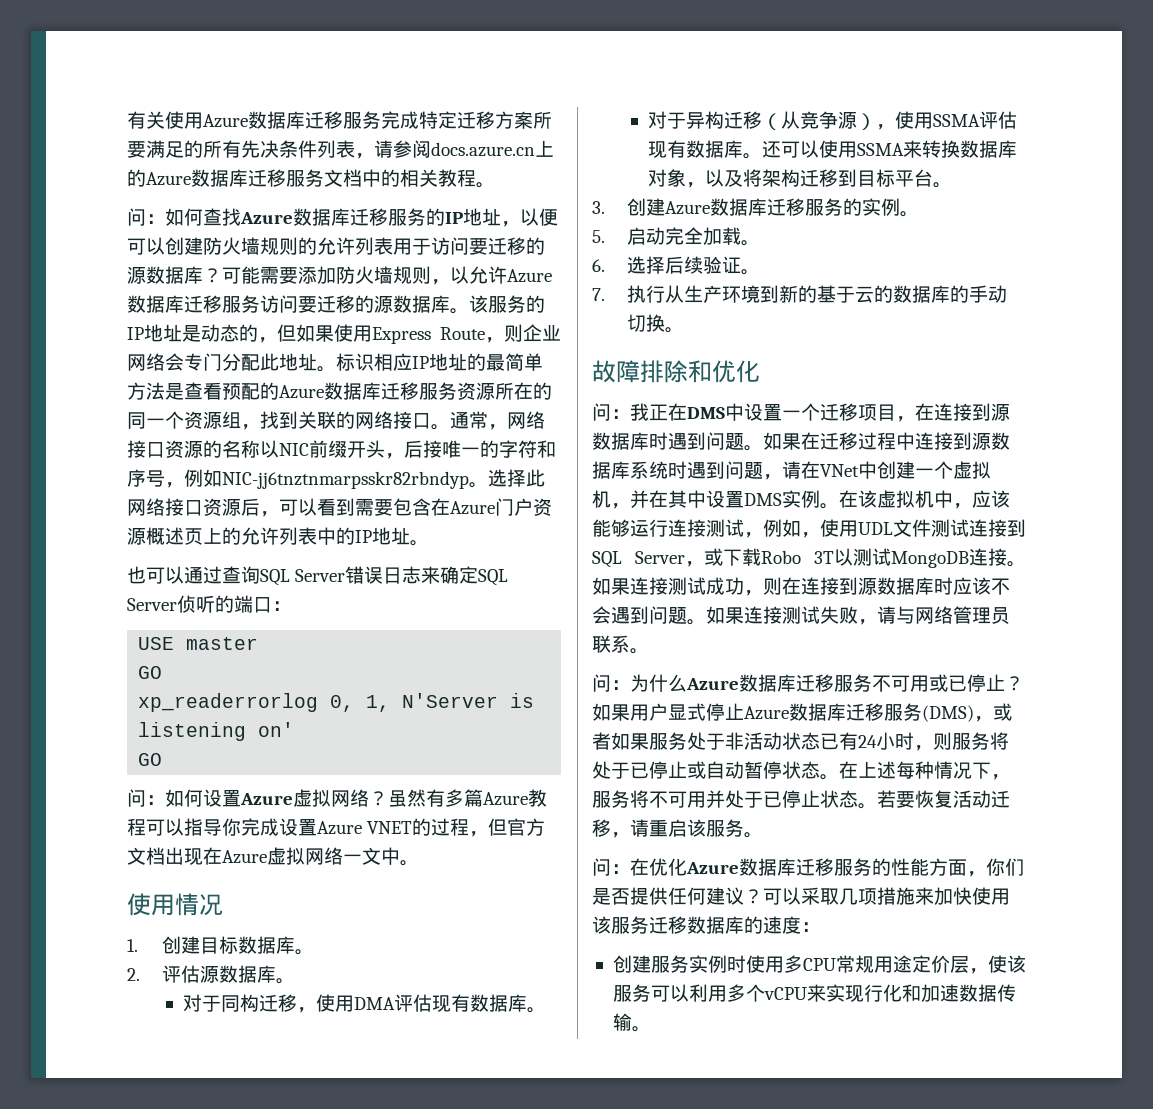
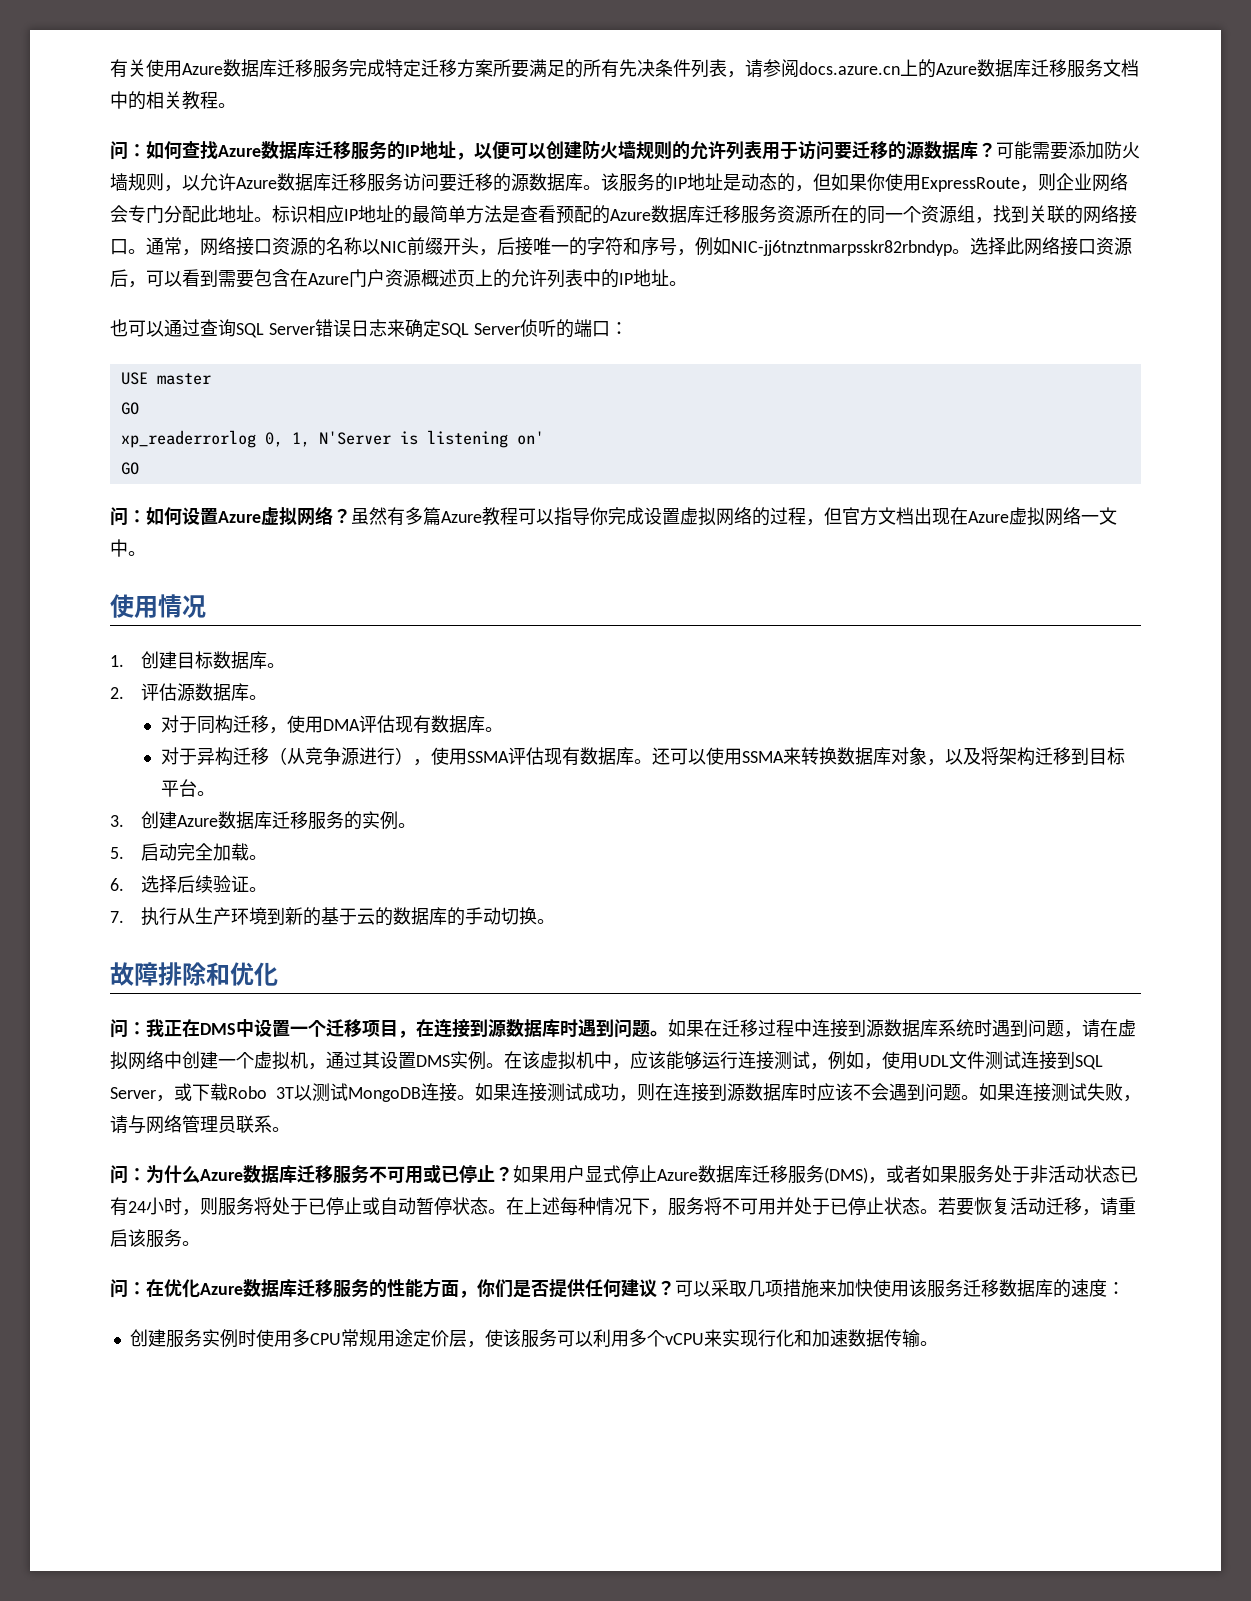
[334,324,485,344] 使用Express Route -> [867,173,1020,192] 你使用ExpressRoute
[317,821,413,835] Azure VNET -> [680,507,752,526] 虚拟网络
(858, 120) none -> [358,747,395,765] 进行
[820,464,859,477] VNet -> [1118,1019,1136,1037] [110,1051,164,1070] 虚拟网络
[630,490,706,508] 并在其中 -> [326,1051,380,1069] 通过其

